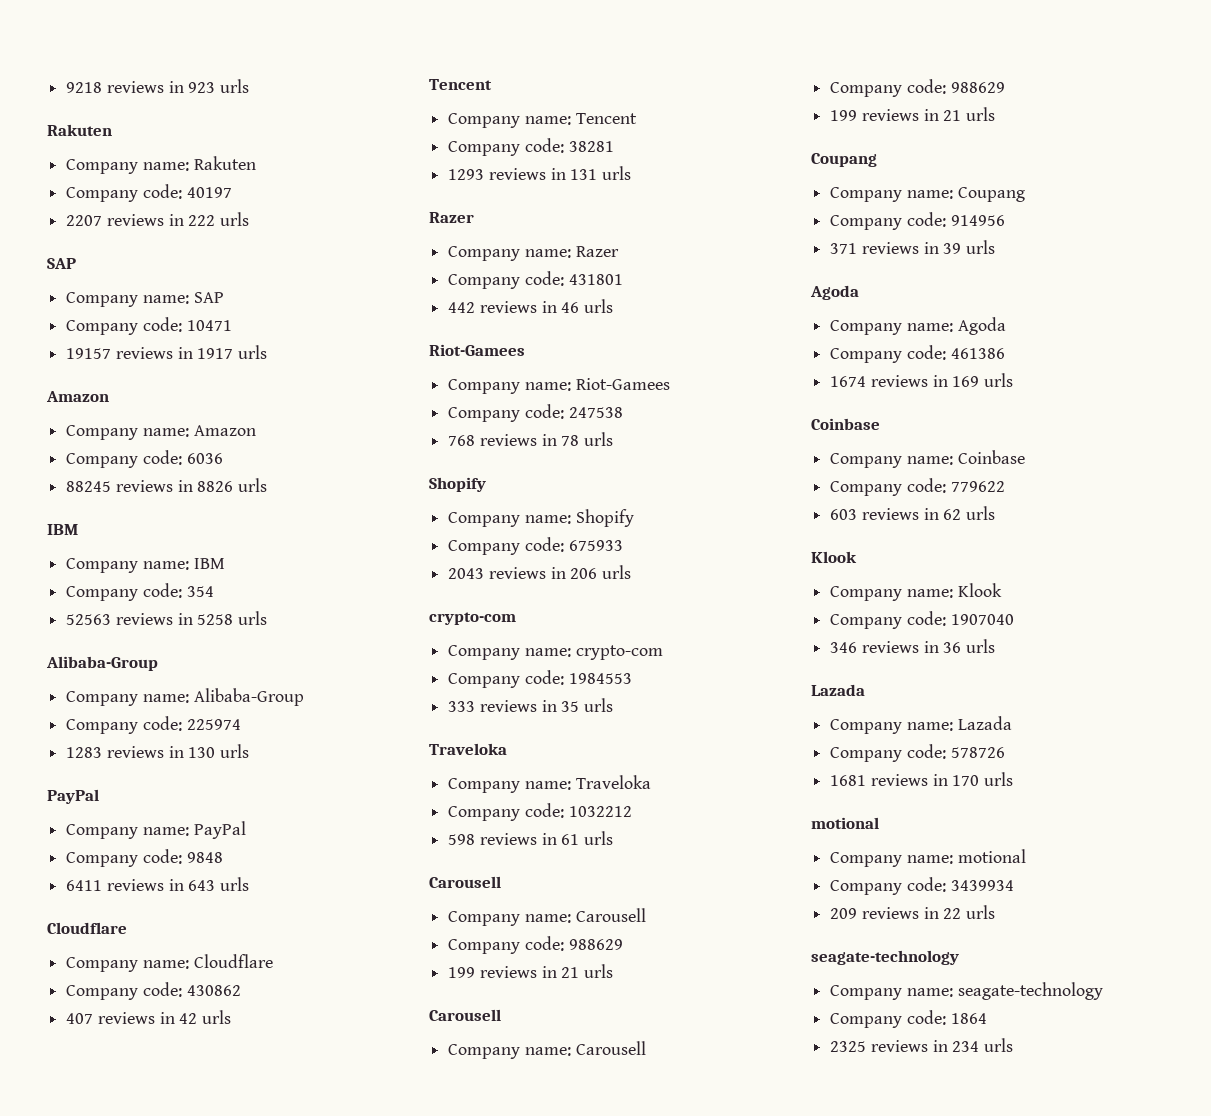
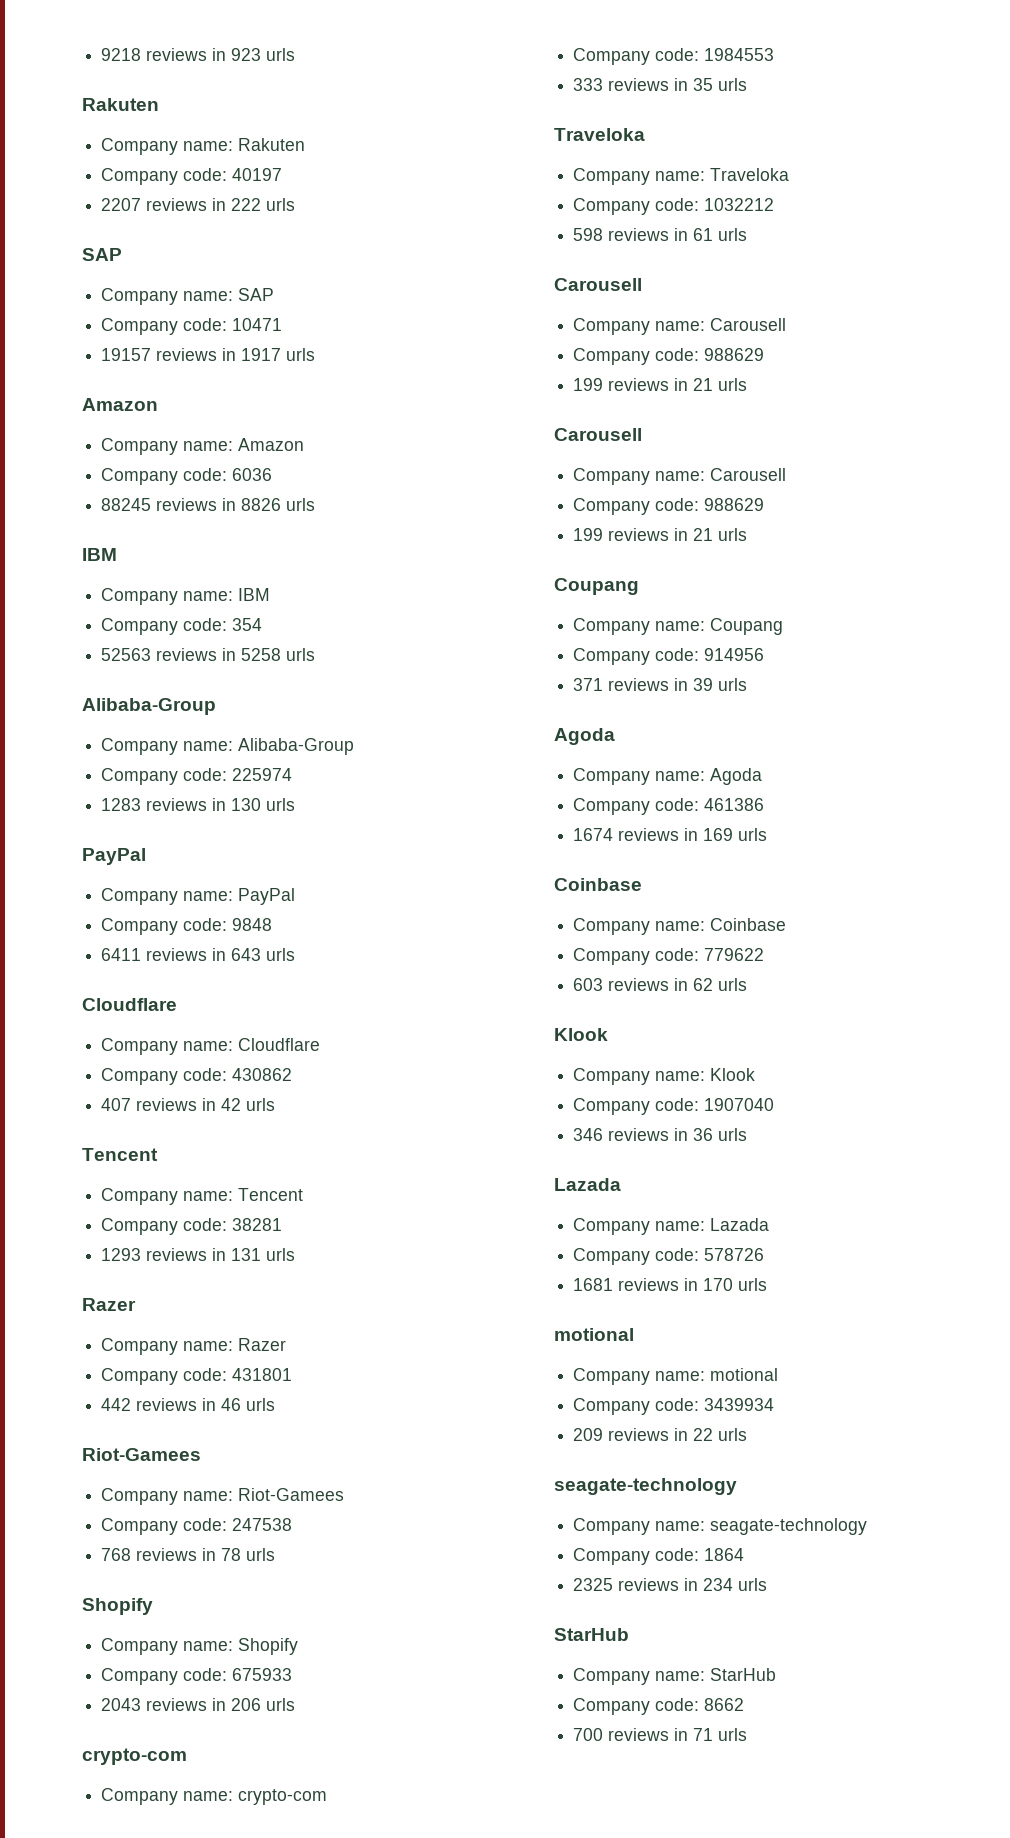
(1014, 1045) none -> [554,1628,629,1641] [573,1668,777,1685] [573,1698,745,1715] [573,1728,748,1741] // StarHub // Company name: StarHub // Company code: 8662 // 700 reviews in 71 urls

